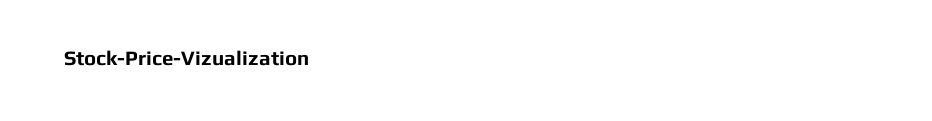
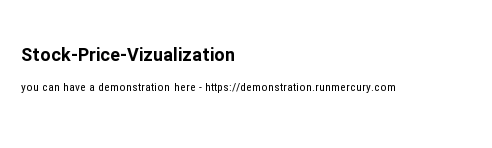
(309, 58) none -> [21,83,396,93] // you can have a demonstration here - https://demonstration.runmercury.com

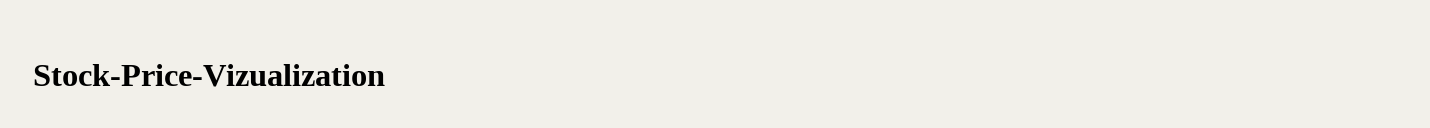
[21,83,396,93] // you can have a demonstration here - https://demonstration.runmercury.com -> (385, 75) none

